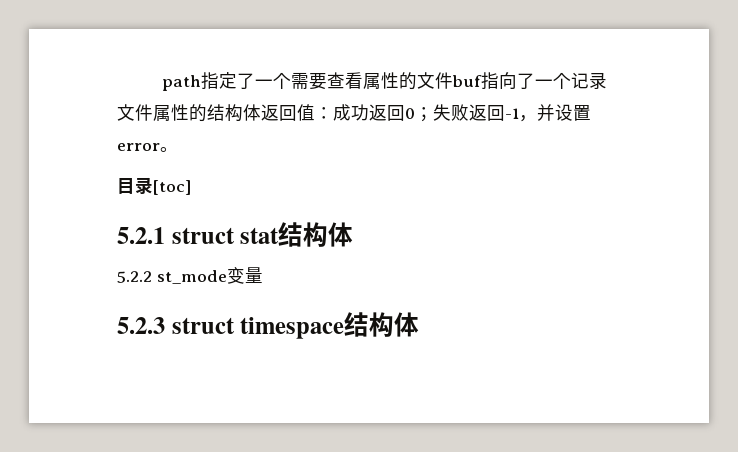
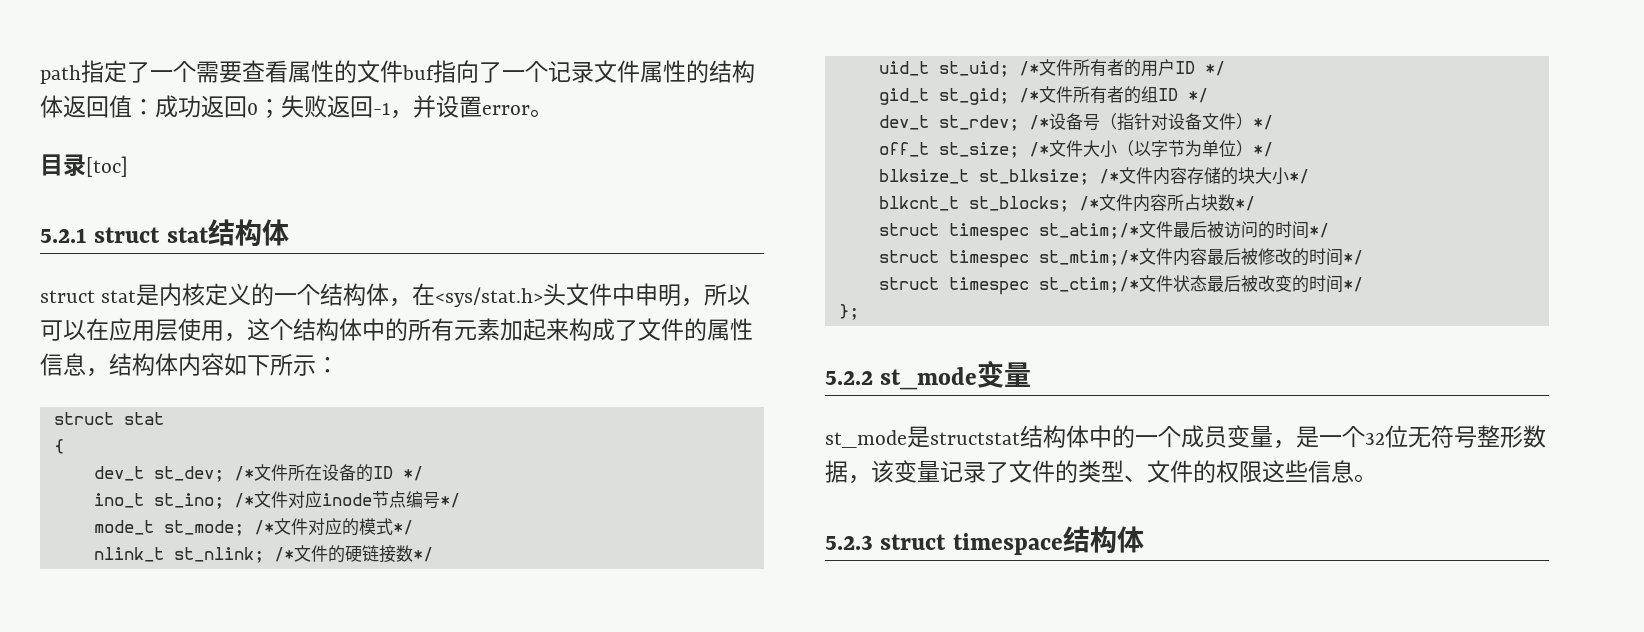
[117,267,263,284] 5.2.2 st_mode变量 -> [40,283,751,307] [40,318,753,342] [40,353,339,377] [53,412,164,425] [53,439,64,454] [93,464,423,482] [93,491,460,509] [93,518,413,536] [93,545,433,563] [878,59,1225,77] [878,86,1208,105] [878,113,1273,131] [878,140,1273,158] [878,167,1309,185] [878,194,1255,212] [878,221,1329,241] [878,248,1363,268] [878,275,1363,295] [838,304,859,320] [825,361,1032,390] [825,425,1546,449] [825,460,1377,484] struct stat是内核定义的一个结构体，在<sys/stat.h>头文件中申明，所以可以在应用层使用，这个结构体中的所有元素加起来构成了文件的属性信息，结构体内容如下所示： // struct stat // { // dev_t st_dev; /*文件所在设备的ID */ // ino_t st_ino; /*文件对应inode节点编号*/ // mode_t st_mode; /*文件对应的模式*/ // nlink_t st_nlink; /*文件的硬链接数*/ // uid_t st_uid; /*文件所有者的用户ID */ // gid_t st_gid; /*文件所有者的组ID */ // dev_t st_rdev; /*设备号（指针对设备文件）*/ // off_t st_size; /*文件大小（以字节为单位）*/ // blksize_t st_blksize; /*文件内容存储的块大小*/ // blkcnt_t st_blocks; /*文件内容所占块数*/ // struct timespec st_atim;/*文件最后被访问的时间*/ // struct timespec st_mtim;/*文件内容最后被修改的时间*/ // struct timespec st_ctim;/*文件状态最后被改变的时间*/ // }; // 5.2.2 st_mode变量 // st_mode是structstat结构体中的一个成员变量，是一个32位无符号整形数据，该变量记录了文件的类型、文件的权限这些信息。

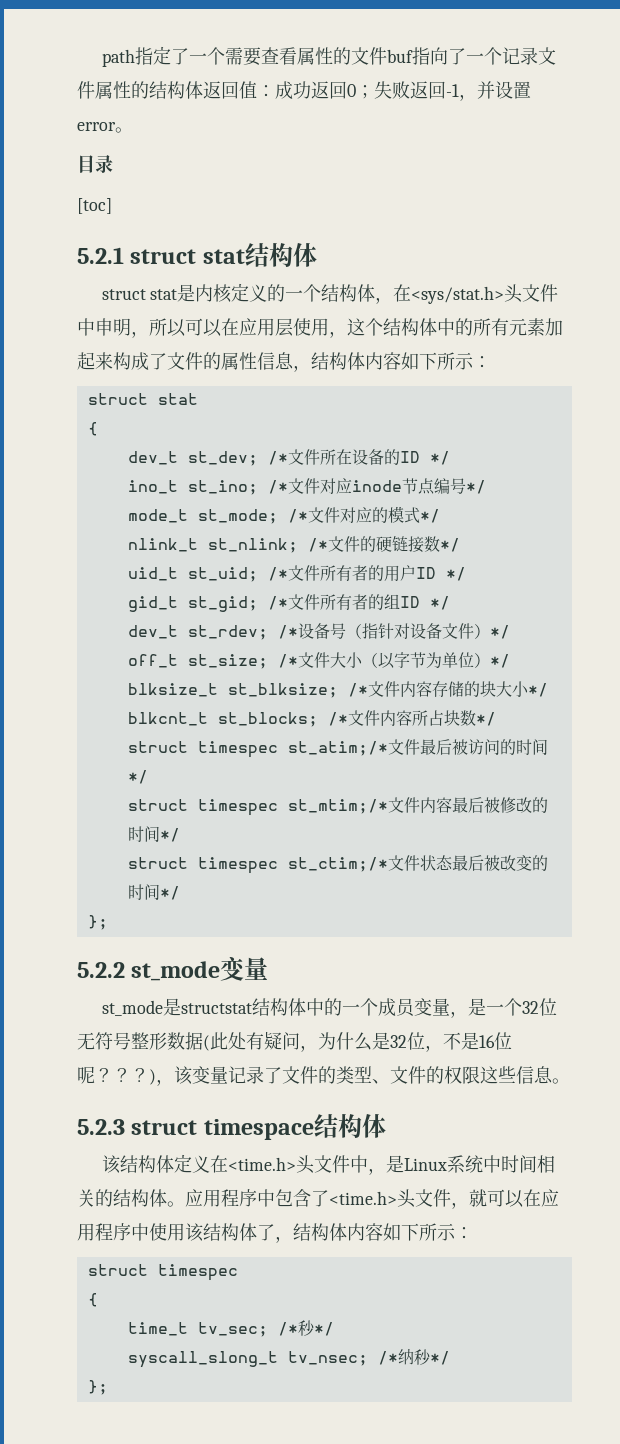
(86, 165) none -> (113, 164) //
(848, 471) none -> [203,1031,512,1052] [77,1066,156,1085] (此处有疑问，为什么是32位，不是16位呢？？？)
(1144, 539) none -> [101,1154,555,1175] [77,1189,559,1209] [77,1223,473,1243] [87,1264,238,1281] [87,1293,98,1307] [127,1320,334,1337] [127,1348,450,1368] [87,1380,108,1395] // 该结构体定义在<time.h>头文件中，是Linux系统中时间相关的结构体。应用程序中包含了<time.h>头文件，就可以在应用程序中使用该结构体了，结构体内容如下所示： // struct timespec // { // time_t tv_sec; /*秒*/ // syscall_slong_t tv_nsec; /*纳秒*/ // };

